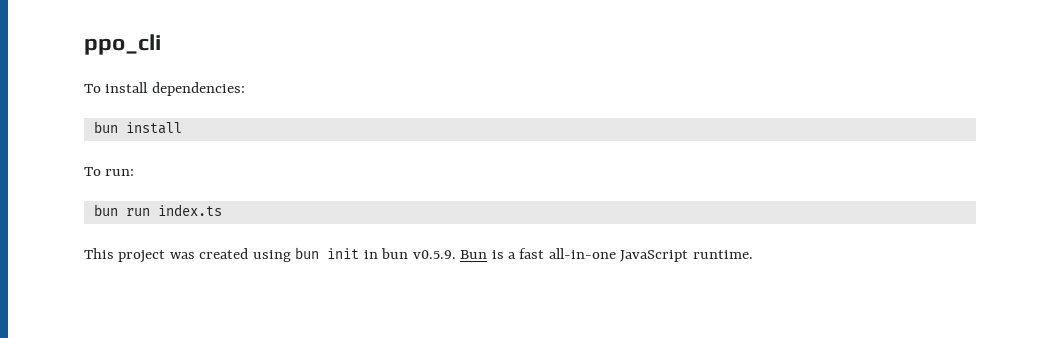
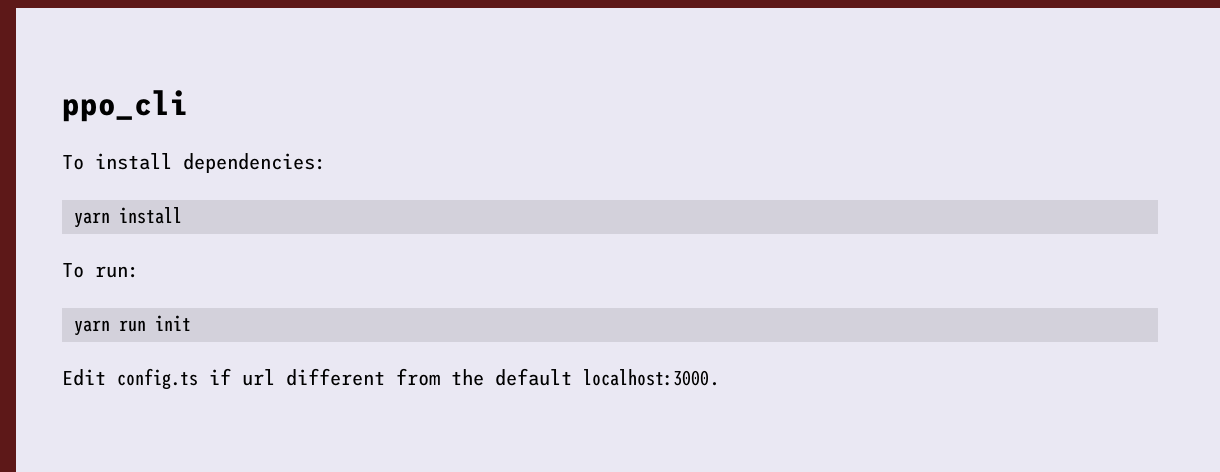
[93,121,118,133] bun -> [74,212,110,228] yarn
[93,204,222,216] [84,247,753,263] bun run index.ts // This project was created using bun init in bun v0.5.9. Bun is a fast all-in-one JavaScript runtime. -> [74,315,191,336] [62,368,720,390] yarn run init // Edit config.ts if url different from the default localhost:3000.

